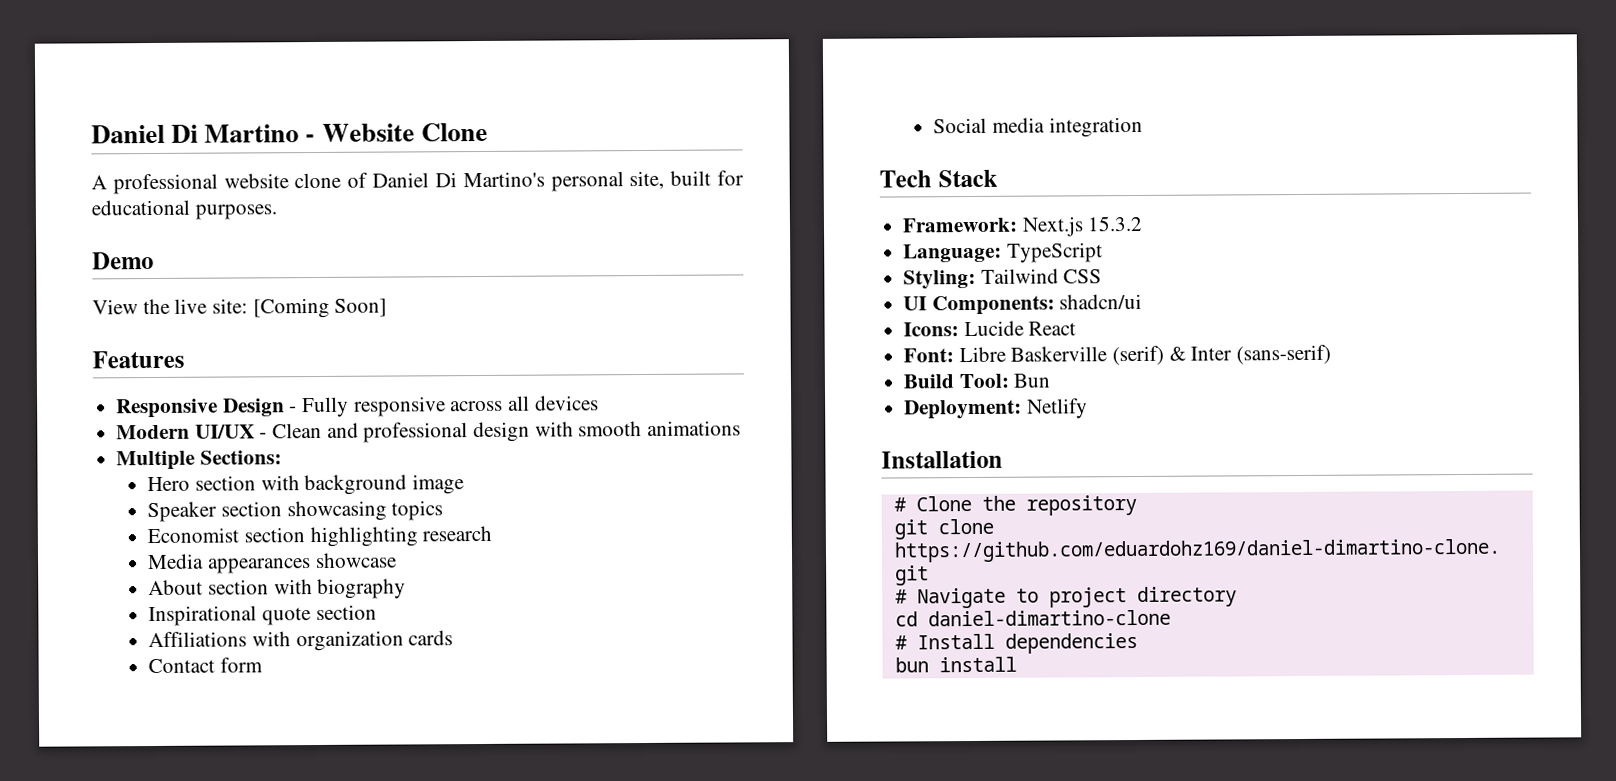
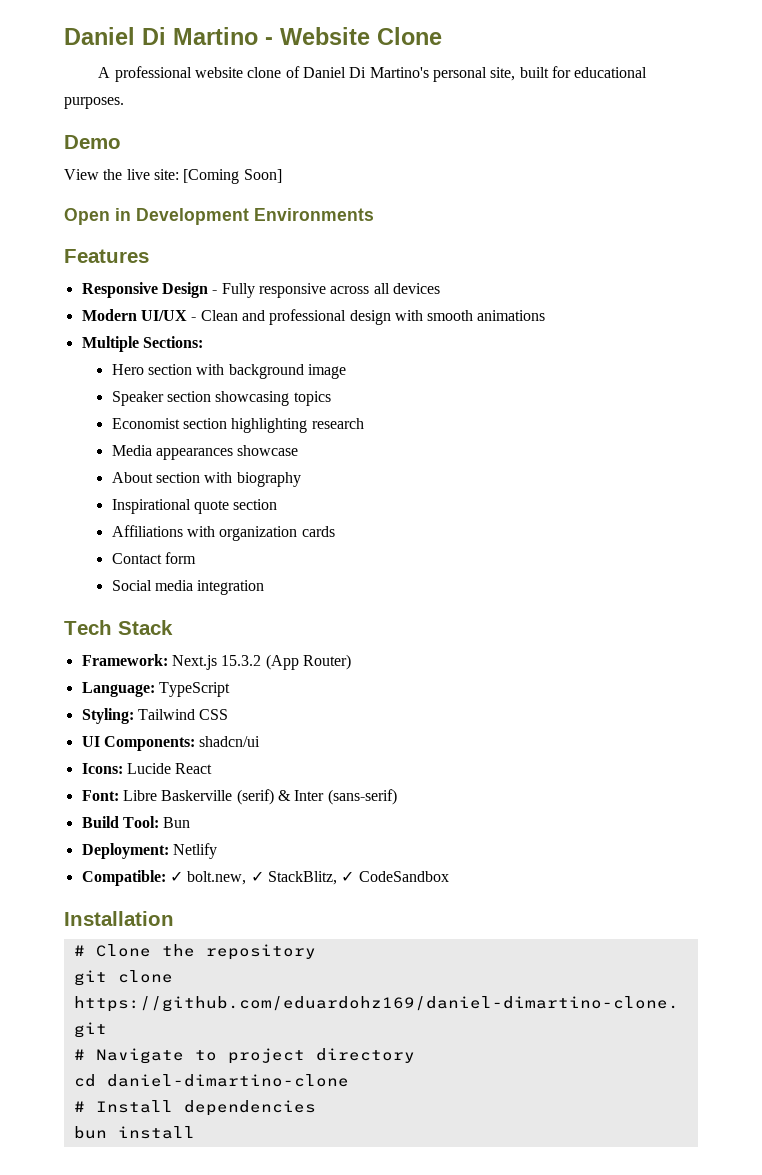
(388, 307) none -> [64,208,374,225] // Open in Development Environments
(1144, 223) none -> [265,654,351,670] (App Router)
(1088, 408) none -> [81,870,449,886] // Compatible: ✓ bolt.new, ✓ StackBlitz, ✓ CodeSandbox

